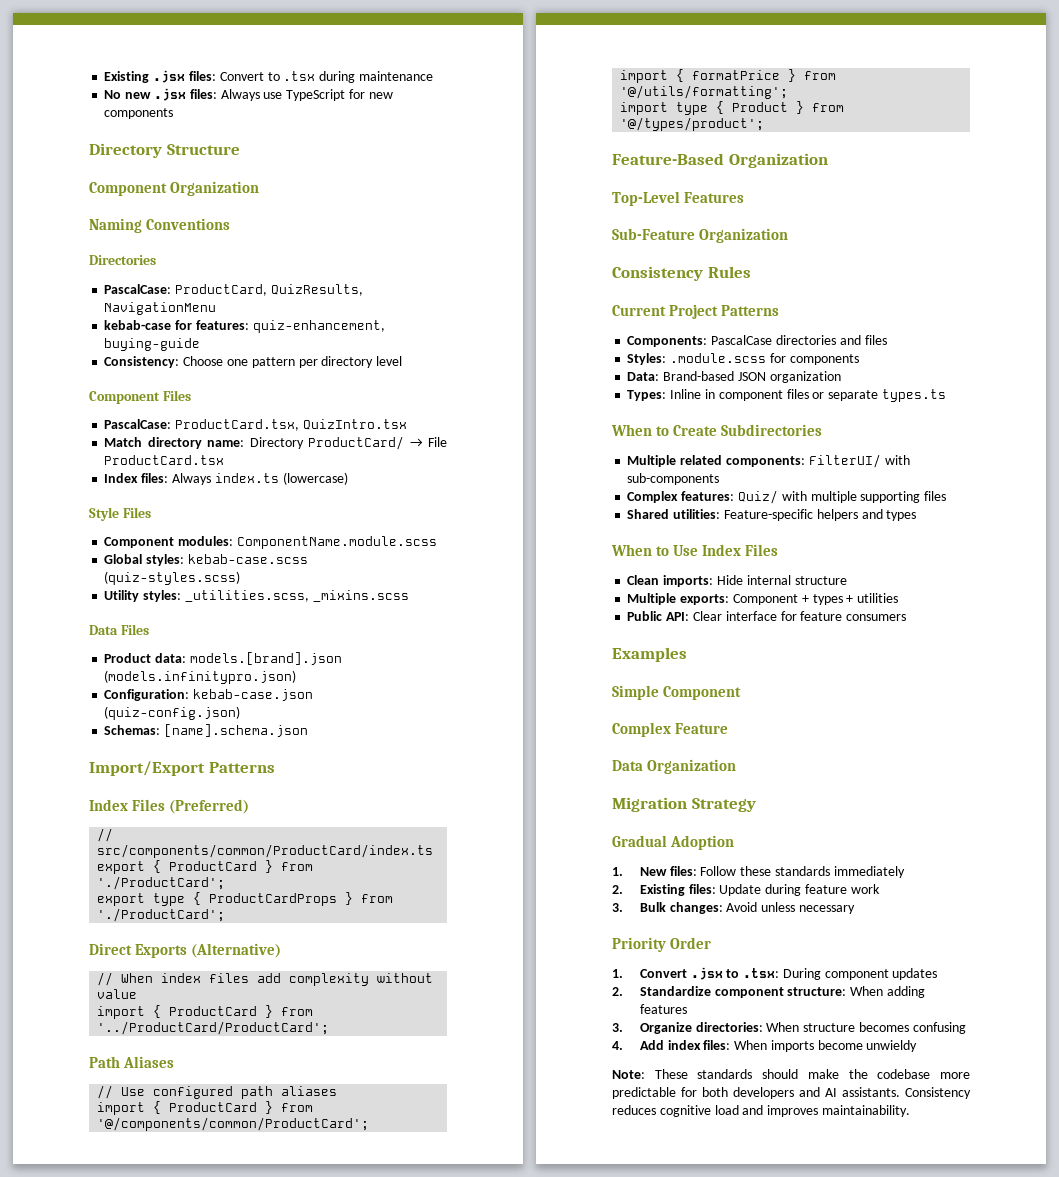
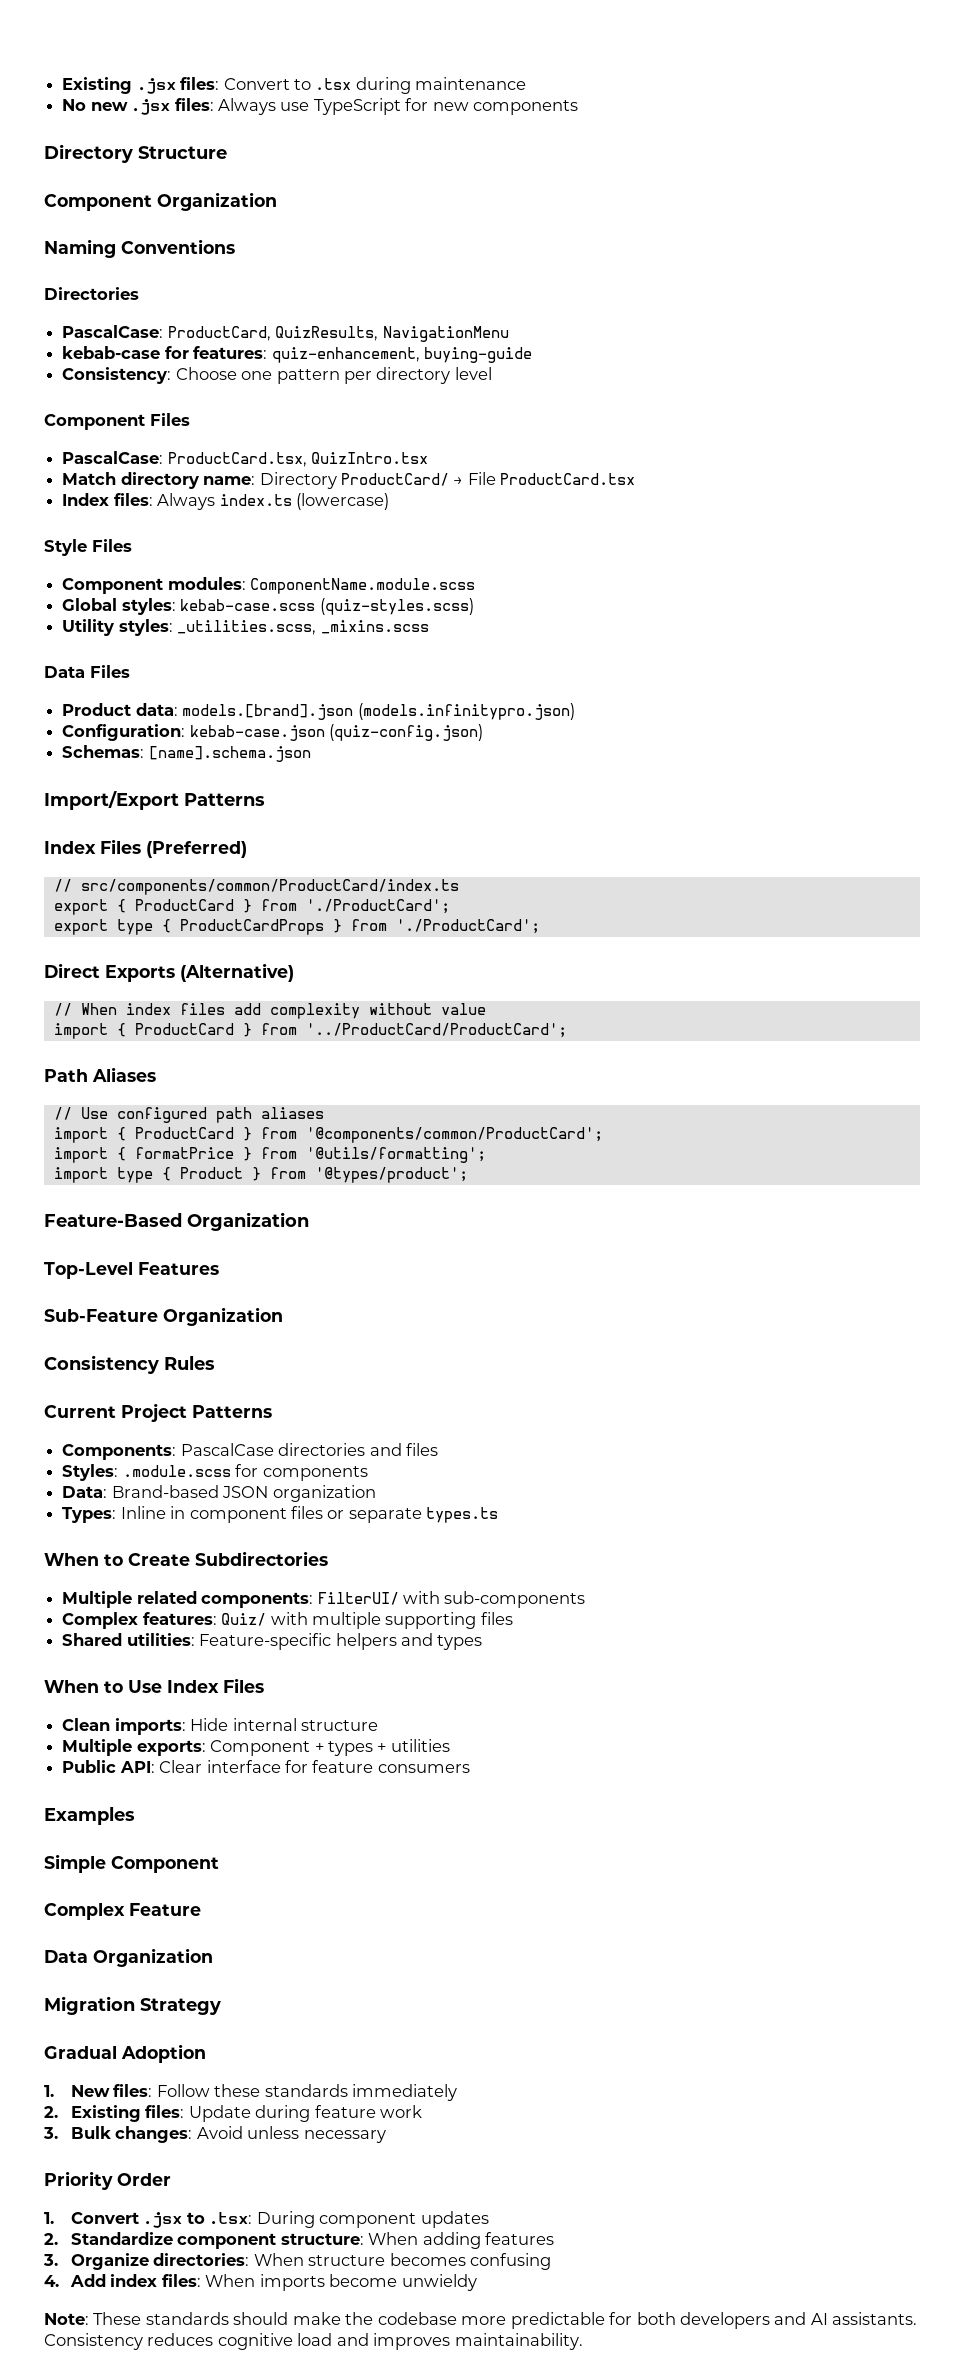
[97,1117,370,1131] '@/components/common/ProductCard'; -> [305,1127,603,1143] '@components/common/ProductCard';
[620,85,789,99] '@/utils/formatting'; -> [305,1147,486,1163] '@utils/formatting';
[620,117,765,131] '@/types/product'; -> [314,1167,468,1183] '@types/product';

